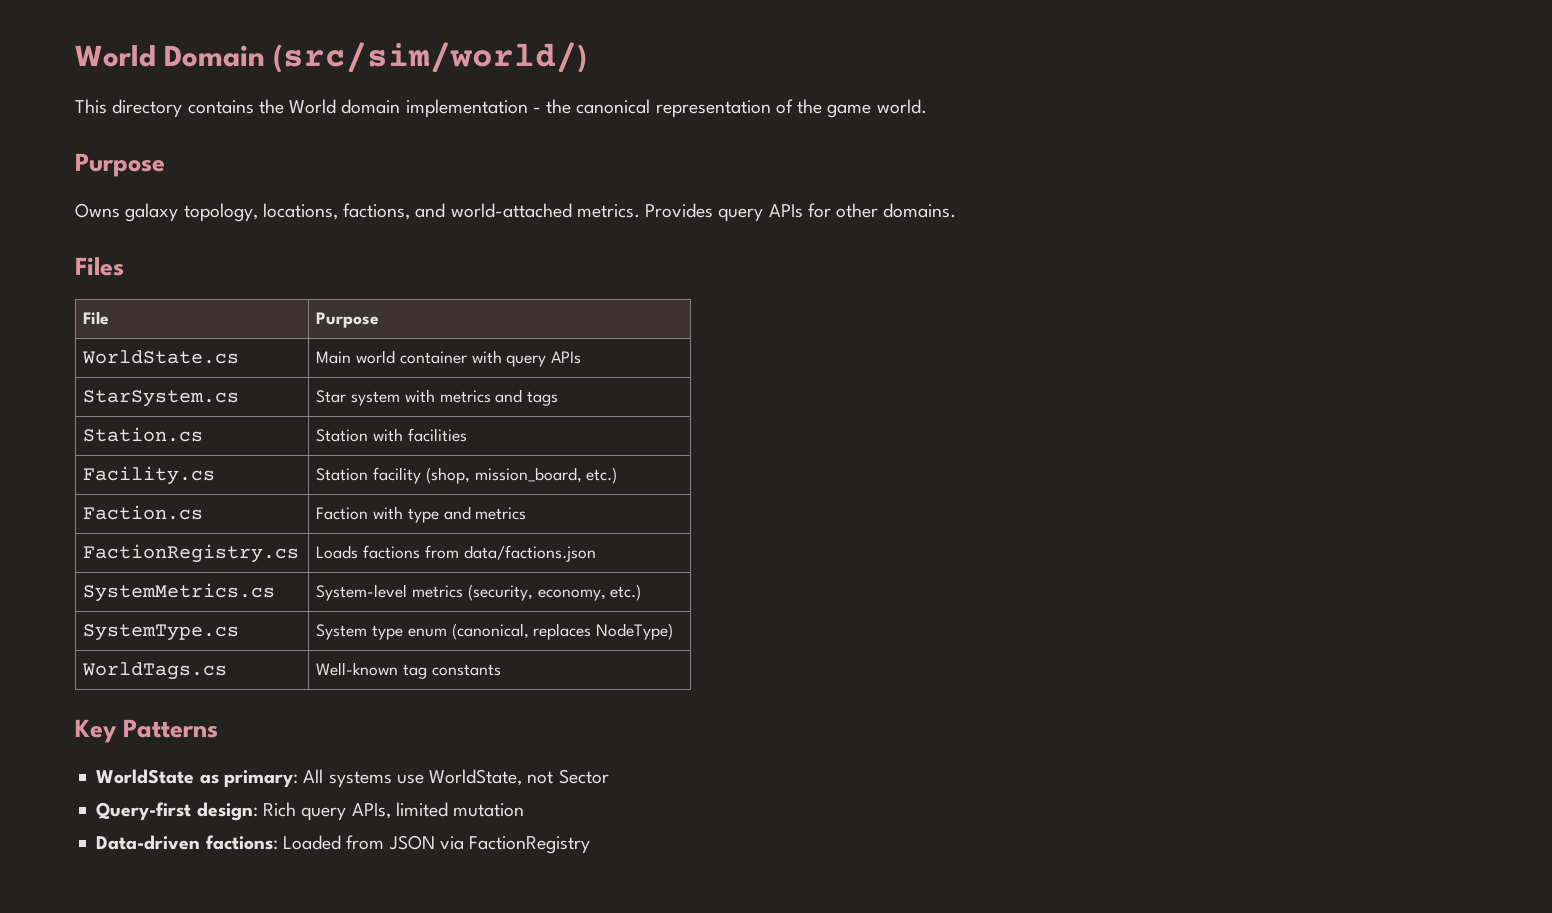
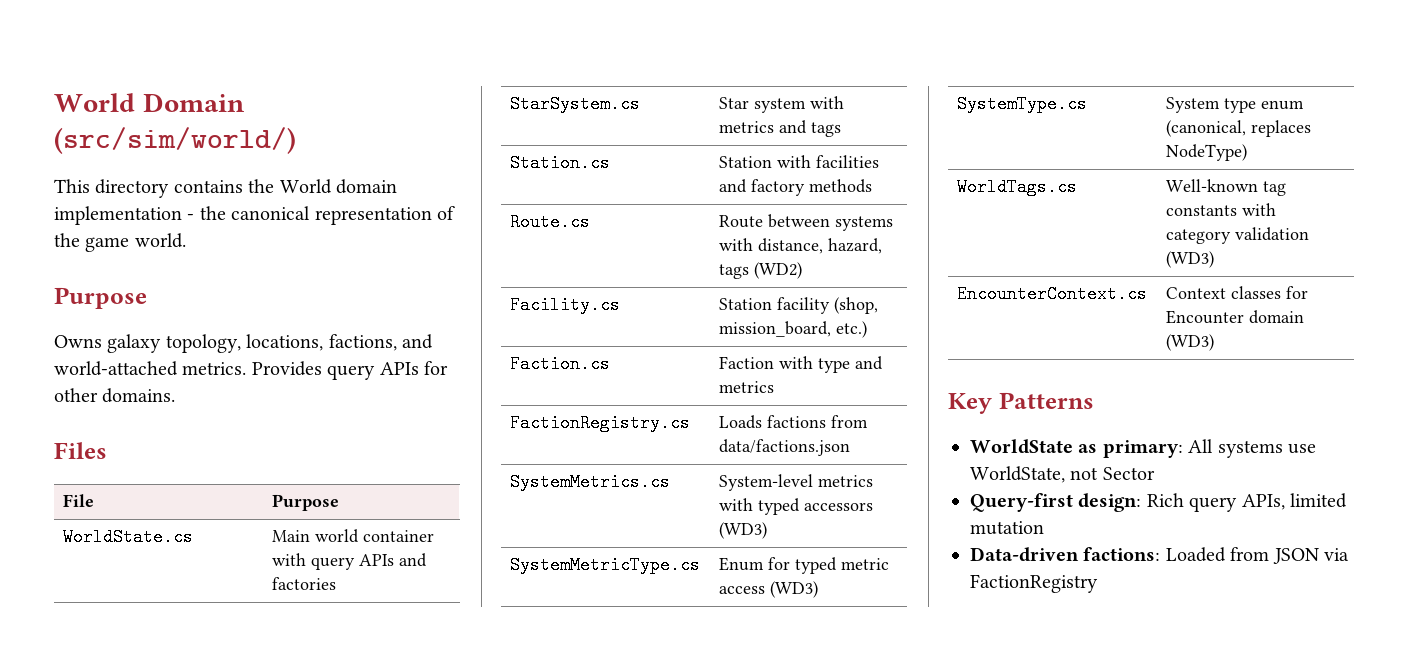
(582, 357) none -> [399,553,428,567] [272,577,337,590] and factories
(467, 435) none -> [719,179,873,196] [510,213,591,231] [719,214,894,231] [719,238,883,254] [719,262,803,279] and factory methods // Route.cs | Route between systems with distance, hazard, tags (WD2)
[467,584,642,601] (security, economy, etc.) -> [719,498,874,515] [719,522,768,539] [510,556,701,574] [719,557,890,574] [719,581,819,598] with typed accessors (WD3) // SystemMetricType.cs | Enum for typed metric access (WD3)
(501, 670) none -> [1242,203,1277,216] [1166,227,1310,244] [1166,251,1215,268] [957,285,1148,303] [1166,286,1309,299] [1166,310,1305,324] [1166,334,1215,351] with category validation (WD3) // EncounterContext.cs | Context classes for Encounter domain (WD3)

